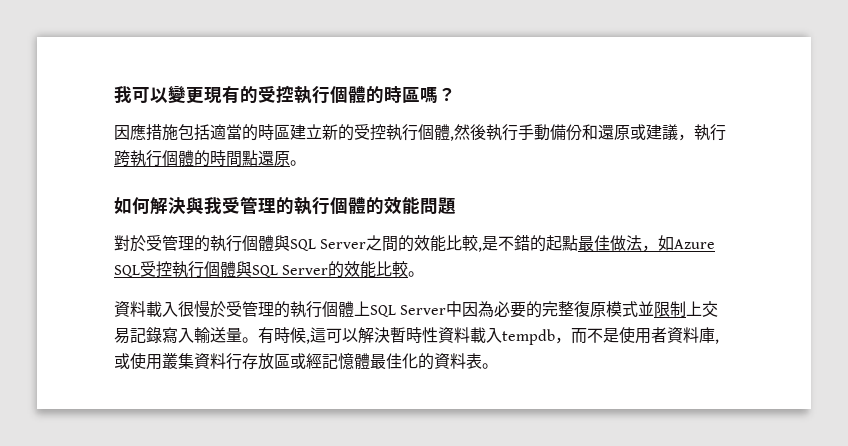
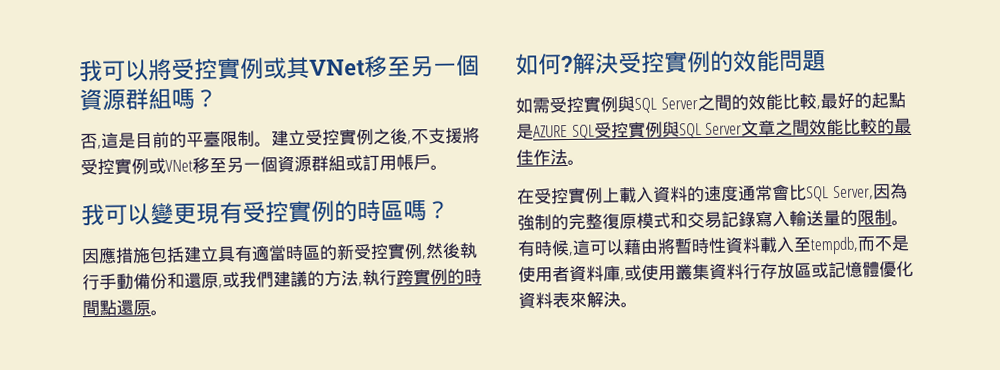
[114,85,366,104] 我可以變更現有的受控執行個體 -> [79,54,480,83] [79,87,218,112] [80,127,480,150] [80,154,448,176] [81,200,335,227] 我可以將受控實例或其VNet移至另一個資源群組嗎？ // 否,這是目前的平臺限制。建立受控實例之後,不支援將受控實例或VNet移至另一個資源群組或訂用帳戶。 // 我可以變更現有受控實例
[210,124,450,141] 適當的時區建立新的受控執行個體 -> [183,243,423,263] 建立具有適當時區的新受控實例
[630,124,726,141] [114,150,194,167] 或建議，執行跨執行個體 -> [218,268,448,289] ,或我們建議的方法,執行跨實例
[150,196,456,215] [114,235,274,252] 解決與我受管理的執行個體的效能問題 // 對於受管理的執行個體 -> [561,49,826,75] [515,96,618,114] ?解決受控實例的效能問題 // 如需受控實例
[482,235,716,252] [114,261,425,278] [114,300,527,318] 是不錯的起點最佳做法，如Azure SQL受控執行個體與SQL Server的效能比較。 // 資料載入很慢於受管理的執行個體上SQL Server中因為必要 -> [819,91,906,110] [516,117,913,140] [516,148,585,166] [517,182,908,205] [517,214,552,231] 最好的起點是AZURE SQL受控實例與SQL Server文章之間效能比較的最佳作法。 // 在受控實例上載入資料的速度通常會比SQL Server,因為強制
[638,301,703,317] 並限制上 -> [670,212,688,229] 和
(242, 335) none -> [840,209,892,226] 的限制
[358,327,390,344] 解決 -> [623,238,676,256] 藉由將
[502,329,571,345] tempdb， -> [793,236,859,255] 至tempdb,
[306,353,482,370] 經記憶體最佳化的資料表 -> [828,260,914,279] [518,291,621,309] 記憶體優化資料表來解決

